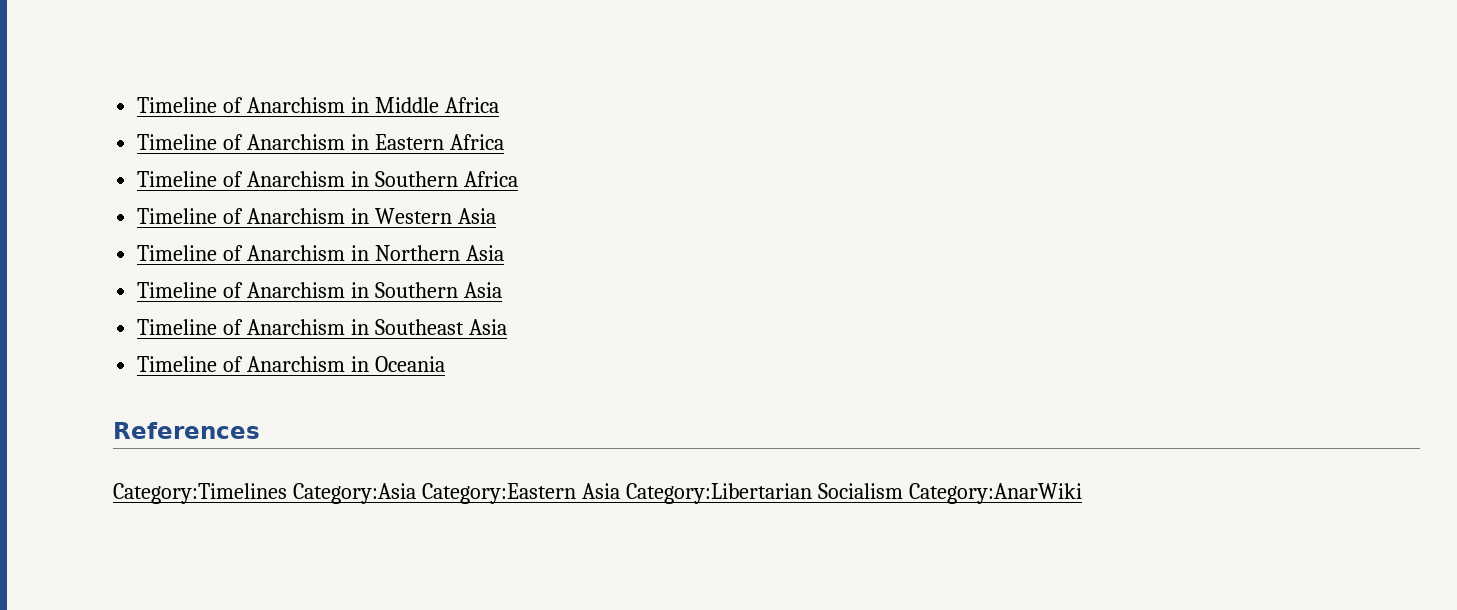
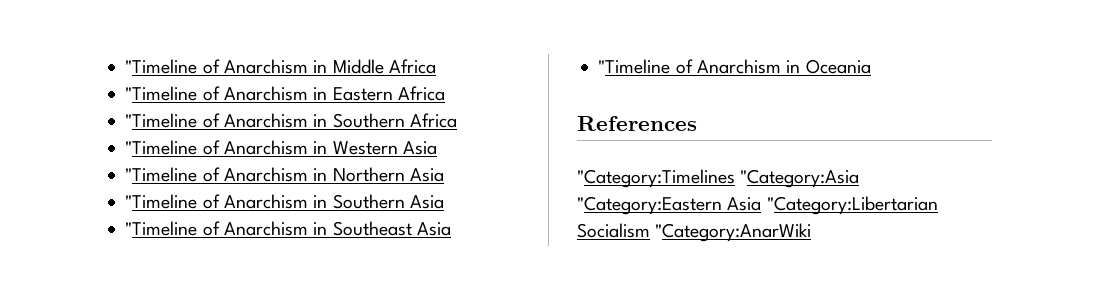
[137,97,218,113] Timeline -> [125,59,198,74] "Timeline
[137,134,218,150] Timeline -> [125,86,198,101] "Timeline
[137,171,218,187] Timeline -> [125,113,198,128] "Timeline
[137,208,218,224] Timeline -> [125,140,198,155] "Timeline
[137,245,218,261] Timeline -> [125,167,198,182] "Timeline
[137,282,218,298] Timeline -> [125,194,198,209] "Timeline
[137,319,218,335] Timeline -> [125,221,198,236] "Timeline
[137,356,218,372] Timeline -> [598,59,671,74] "Timeline
[113,483,1082,504] Category:Timelines Category:Asia Category:Eastern Asia Category:Libertarian Socialism Category:AnarWiki -> [577,169,860,188] [577,196,938,215] [577,223,812,242] "Category:Timelines "Category:Asia "Category:Eastern Asia "Category:Libertarian Socialism "Category:AnarWiki

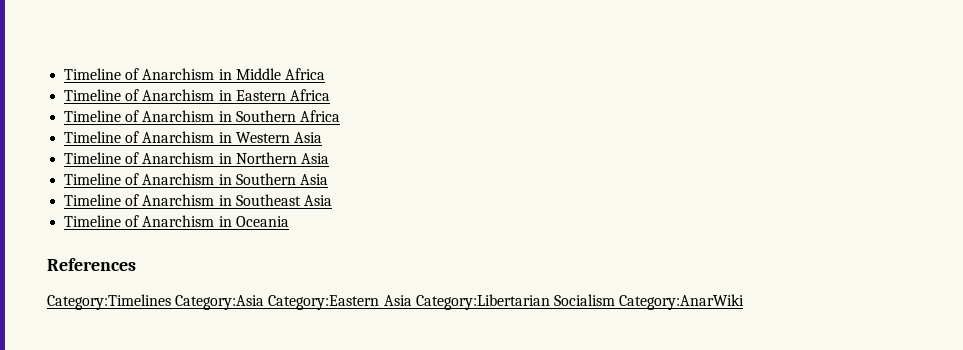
[125,59,198,74] "Timeline -> [64,68,122,80] Timeline
[125,86,198,101] "Timeline -> [64,89,122,101] Timeline
[125,113,198,128] "Timeline -> [64,110,122,122] Timeline
[125,140,198,155] "Timeline -> [64,131,122,143] Timeline
[125,167,198,182] "Timeline -> [64,152,122,164] Timeline
[125,194,198,209] "Timeline -> [64,173,122,185] Timeline
[125,221,198,236] "Timeline -> [64,194,122,206] Timeline
[598,59,671,74] "Timeline -> [64,215,122,227] Timeline
[577,169,860,188] [577,196,938,215] [577,223,812,242] "Category:Timelines "Category:Asia "Category:Eastern Asia "Category:Libertarian Socialism "Category:AnarWiki -> [47,294,745,310] Category:Timelines Category:Asia Category:Eastern Asia Category:Libertarian Socialism Category:AnarWiki

